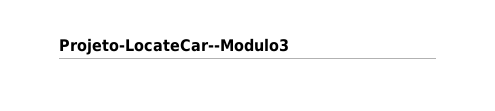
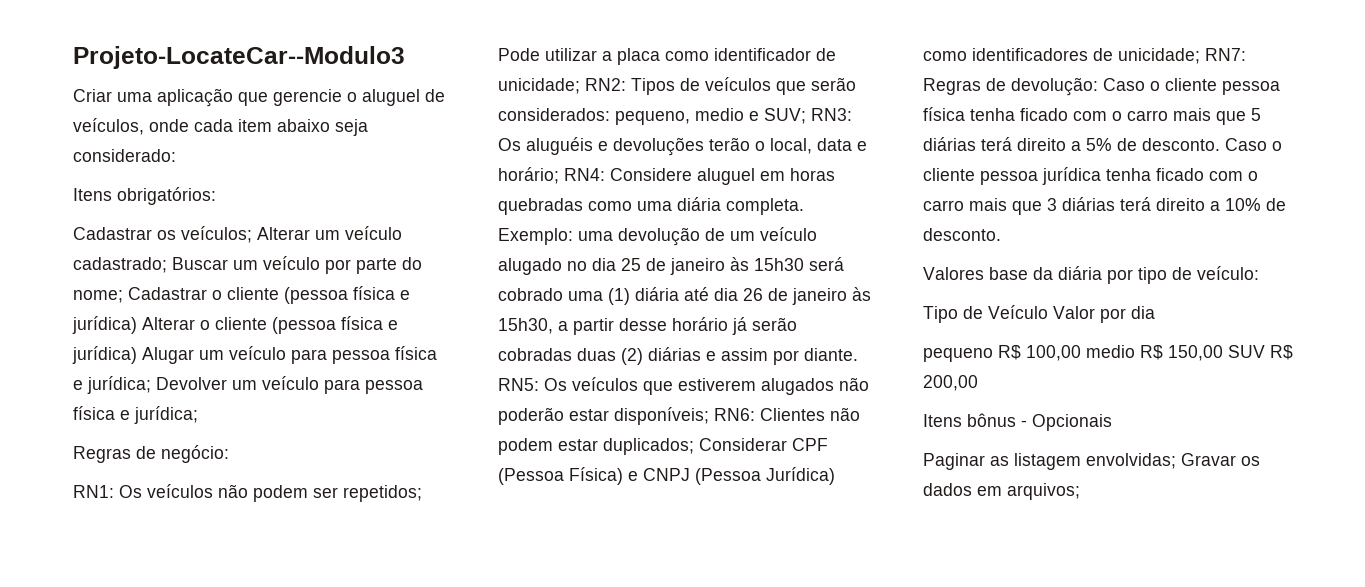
(289, 46) none -> [73,88,445,107] [73,118,368,136] [73,149,176,162] [73,187,216,205] [73,226,402,243] [73,256,422,274] [73,286,410,304] [72,316,398,334] [72,346,437,364] [73,376,423,394] [73,406,198,424] [73,445,229,463] [73,484,422,502] [498,48,836,65] [498,77,856,95] [498,108,852,125] [498,137,867,156] [498,167,835,185] [498,197,804,215] [498,227,817,246] [498,257,844,275] [498,287,871,305] [498,317,797,335] [498,347,858,365] [498,377,869,395] [498,407,860,425] [498,438,828,455] [498,467,835,485] [923,48,1246,64] [923,77,1280,96] [923,107,1261,125] [923,137,1282,151] [923,167,1258,185] [923,197,1286,215] [923,228,1001,241] [923,266,1259,284] [923,305,1155,323] [923,345,1293,362] [923,375,978,391] [923,413,1112,431] [923,453,1260,470] [923,483,1080,500] // Criar uma aplicação que gerencie o aluguel de veículos, onde cada item abaixo seja considerado: // Itens obrigatórios: // Cadastrar os veículos; Alterar um veículo cadastrado; Buscar um veículo por parte do nome; Cadastrar o cliente (pessoa física e jurídica) Alterar o cliente (pessoa física e jurídica) Alugar um veículo para pessoa física e jurídica; Devolver um veículo para pessoa física e jurídica; // Regras de negócio: // RN1: Os veículos não podem ser repetidos; Pode utilizar a placa como identificador de unicidade; RN2: Tipos de veículos que serão considerados: pequeno, medio e SUV; RN3: Os aluguéis e devoluções terão o local, data e horário; RN4: Considere aluguel em horas quebradas como uma diária completa. Exemplo: uma devolução de um veículo alugado no dia 25 de janeiro às 15h30 será cobrado uma (1) diária até dia 26 de janeiro às 15h30, a partir desse horário já serão cobradas duas (2) diárias e assim por diante. RN5: Os veículos que estiverem alugados não poderão estar disponíveis; RN6: Clientes não podem estar duplicados; Considerar CPF (Pessoa Física) e CNPJ (Pessoa Jurídica) como identificadores de unicidade; RN7: Regras de devolução: Caso o cliente pessoa física tenha ficado com o carro mais que 5 diárias terá direito a 5% de desconto. Caso o cliente pessoa jurídica tenha ficado com o carro mais que 3 diárias terá direito a 10% de desconto. // Valores base da diária por tipo de veículo: // Tipo de Veículo Valor por dia // pequeno R$ 100,00 medio R$ 150,00 SUV R$ 200,00 // Itens bônus - Opcionais // Paginar as listagem envolvidas; Gravar os dados em arquivos;

